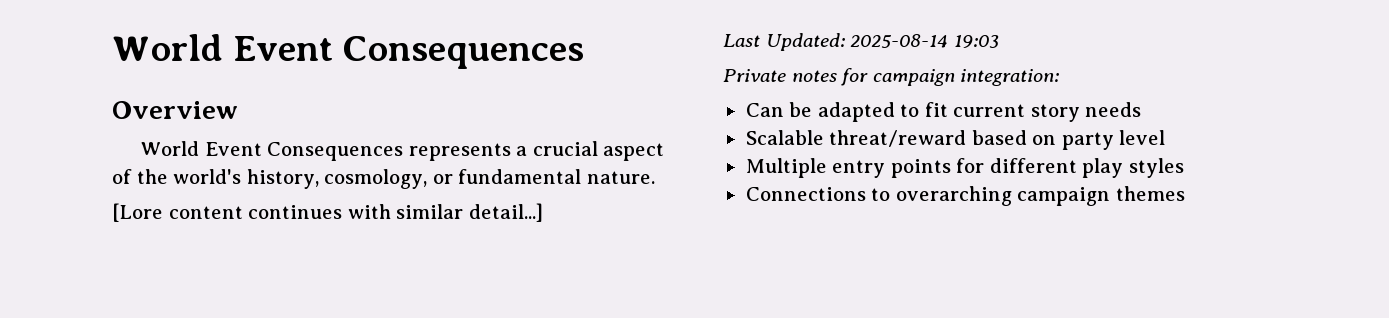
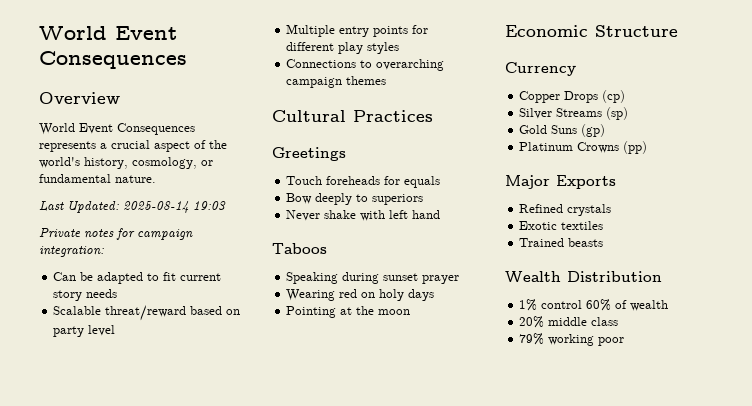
[112,203,543,222] // [Lore content continues with similar detail...] -> (156, 179) none
(1185, 193) none -> [272,110,433,122] [272,147,346,161] [286,176,441,188] [286,193,424,205] [286,210,441,221] [272,243,327,254] [286,272,460,284] [286,289,435,301] [286,306,411,318] [505,25,678,37] [505,62,576,76] [519,90,626,103] [519,107,629,120] [519,124,606,137] [519,141,648,154] [505,175,616,189] [519,204,612,216] [519,221,604,230] [519,238,604,247] [505,271,662,283] [519,299,669,311] [519,316,619,328] [519,333,625,346] // Cultural Practices // Greetings // Touch foreheads for equals // Bow deeply to superiors // Never shake with left hand // Taboos // Speaking during sunset prayer // Wearing red on holy days // Pointing at the moon // Economic Structure // Currency // Copper Drops (cp) // Silver Streams (sp) // Gold Suns (gp) // Platinum Crowns (pp) // Major Exports // Refined crystals // Exotic textiles // Trained beasts // Wealth Distribution // 1% control 60% of wealth // 20% middle class // 79% working poor

